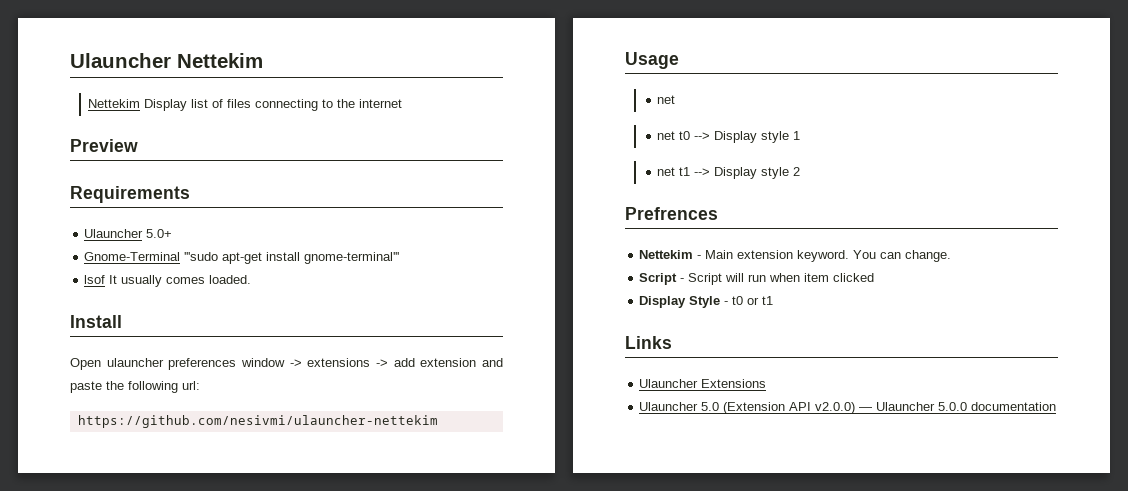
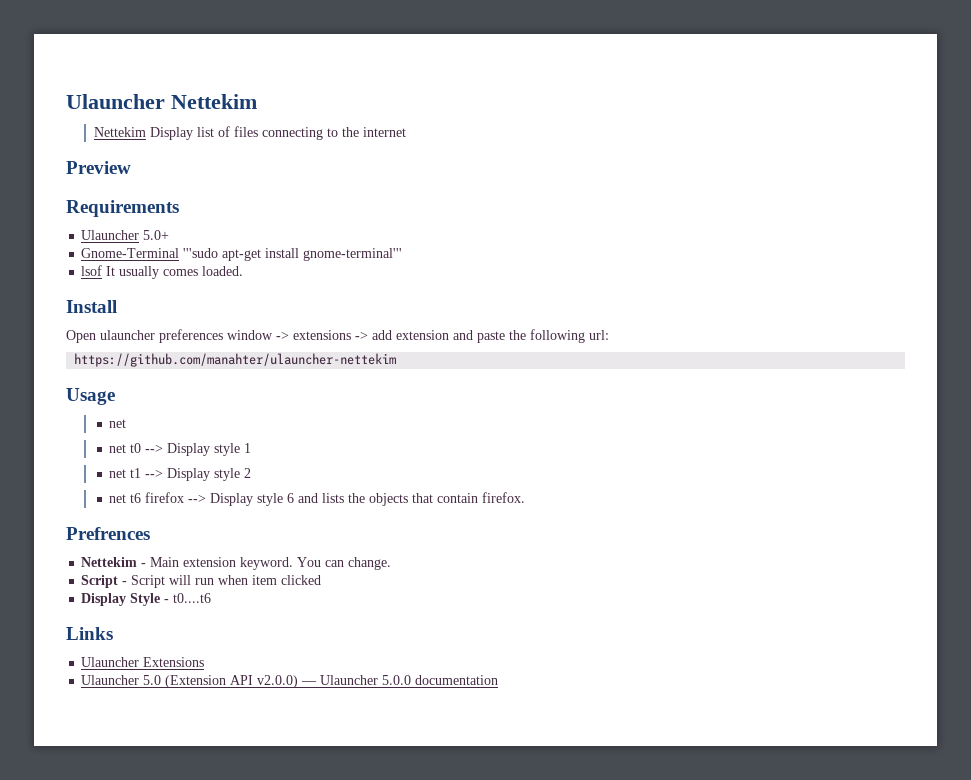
[77,415,438,428] https://github.com/nesivmi/ulauncher-nettekim -> [74,353,397,367] https://github.com/manahter/ulauncher-nettekim
(801, 171) none -> [109,492,526,506] // net t6 firefox --> Display style 6 and lists the objects that contain firefox.
[732,296,774,305] t0 or t1 -> [173,593,212,603] t0....t6

